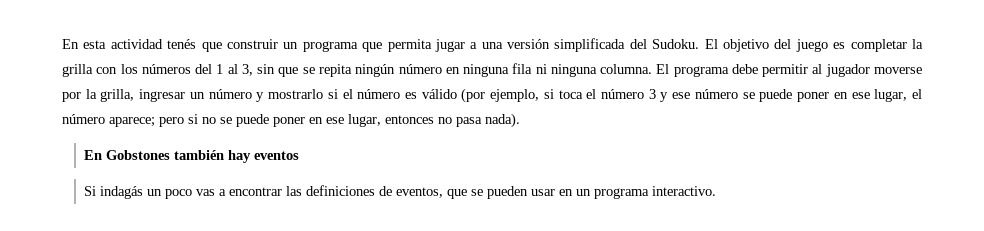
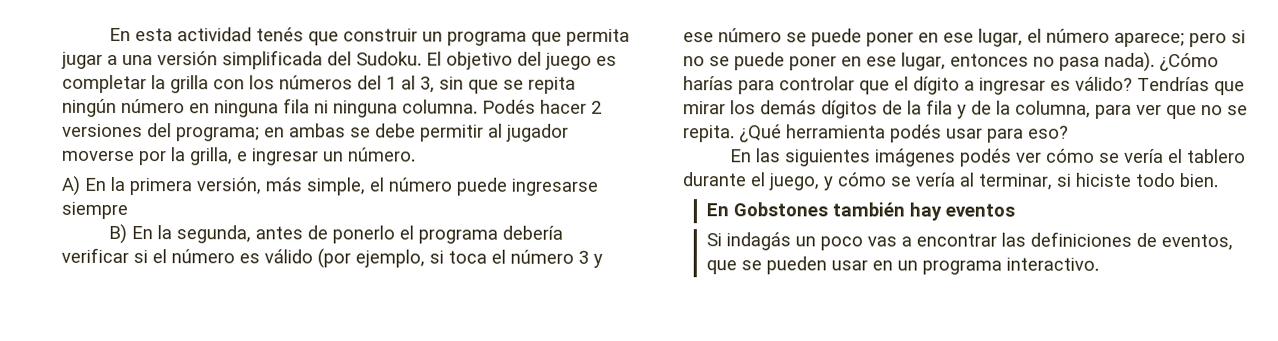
[656,64,729,77] El programa -> [482,99,602,114] [62,123,371,142] Podés hacer 2 versiones del programa; en ambas se
(135, 95) none -> [237,151,248,162] e
[208,89,324,102] número y mostrarlo -> [348,147,416,162] [61,175,598,196] [61,201,128,220] [108,223,564,245] [61,247,129,264] número. // A) En la primera versión, más simple, el número puede ingresarse siempre // B) En la segunda, antes de ponerlo el programa debería verificar
(520, 120) none -> [1159,52,1219,72] [683,76,1245,96] [683,99,1248,120] [683,124,1069,143] [730,148,1247,167] [682,172,1218,191] ¿Cómo harías para controlar que el dígito a ingresar es válido? Tendrías que mirar los demás dígitos de la fila y de la columna, para ver que no se repita. ¿Qué herramienta podés usar para eso? // En las siguientes imágenes podés ver cómo se vería el tablero durante el juego, y cómo se vería al terminar, si hiciste todo bien.

